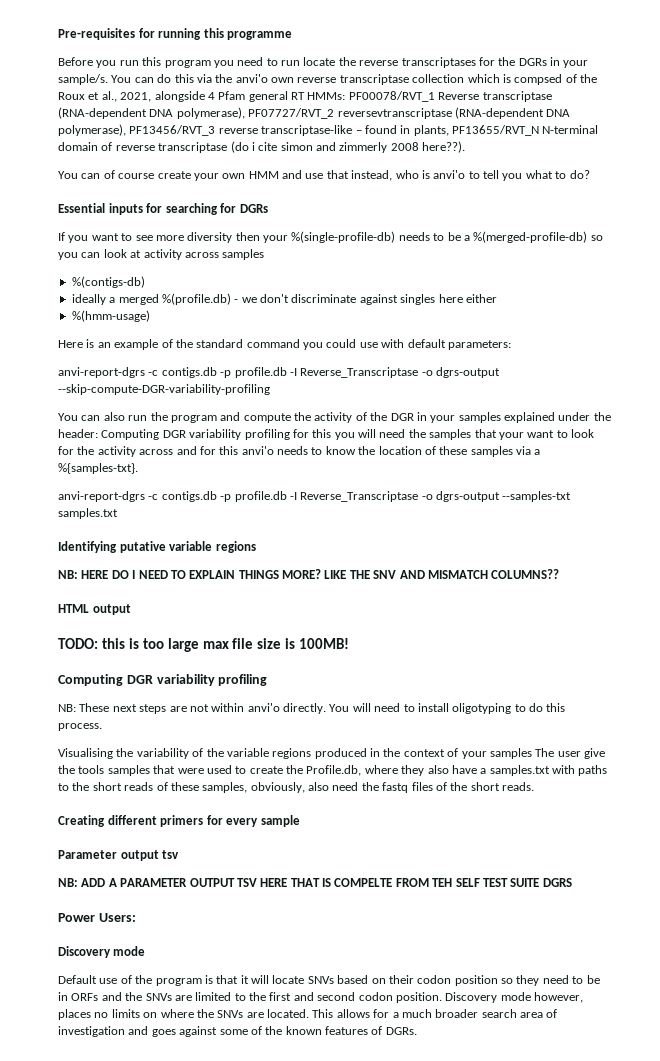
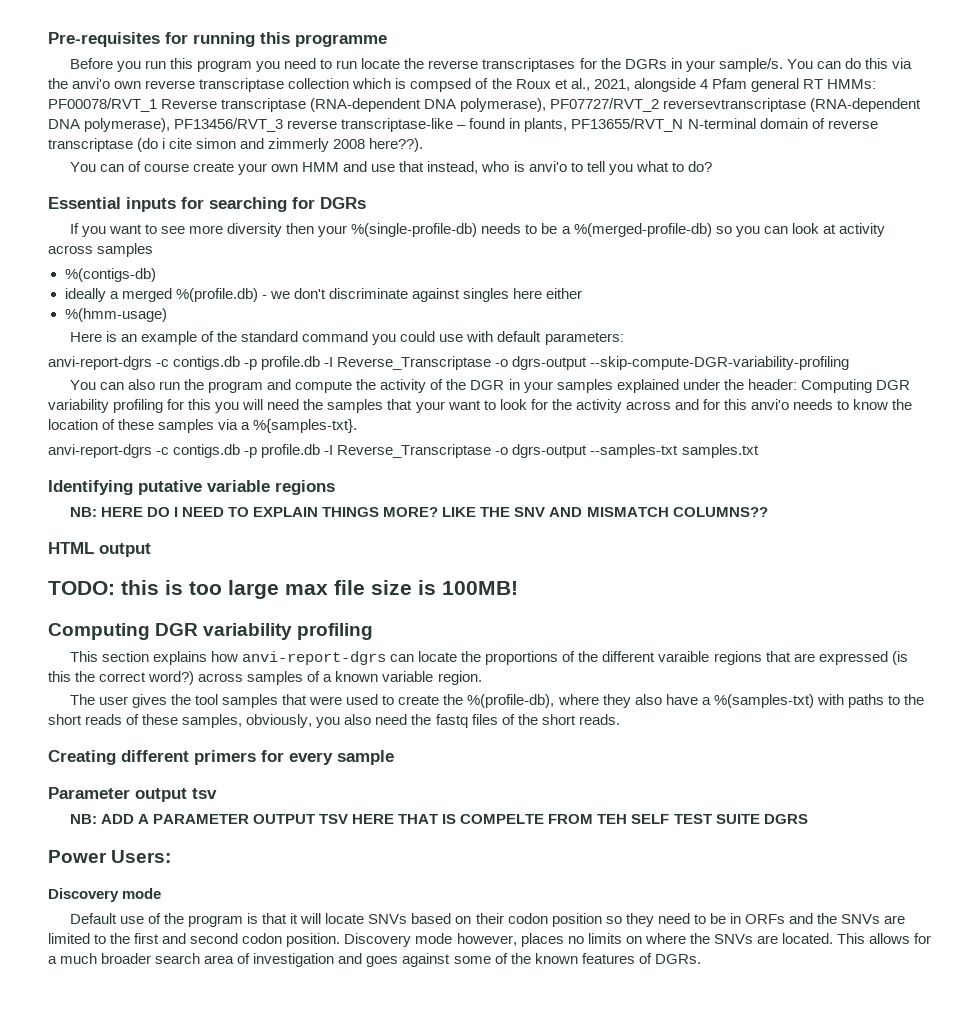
[58,703,566,714] [58,723,102,731] [58,748,605,759] [58,765,105,774] NB: These next steps are not within anvi'o directly. You will need to install oligotyping to do this process. // Visualising the variability of the variable regions produced in the context of your samples The user give the tools -> [69,651,908,665] [48,671,482,685] [69,694,219,708] This section explains how anvi-report-dgrs can locate the proportions of the different varaible regions that are expressed (is this the correct word?) across samples of a known variable region. // The user gives the tool
[306,765,362,776] Profile.db, -> [467,694,555,708] %(profile-db),
[489,765,550,776] samples.txt -> [713,694,814,708] %(samples-txt)
(305, 787) none -> [316,717,341,728] you

